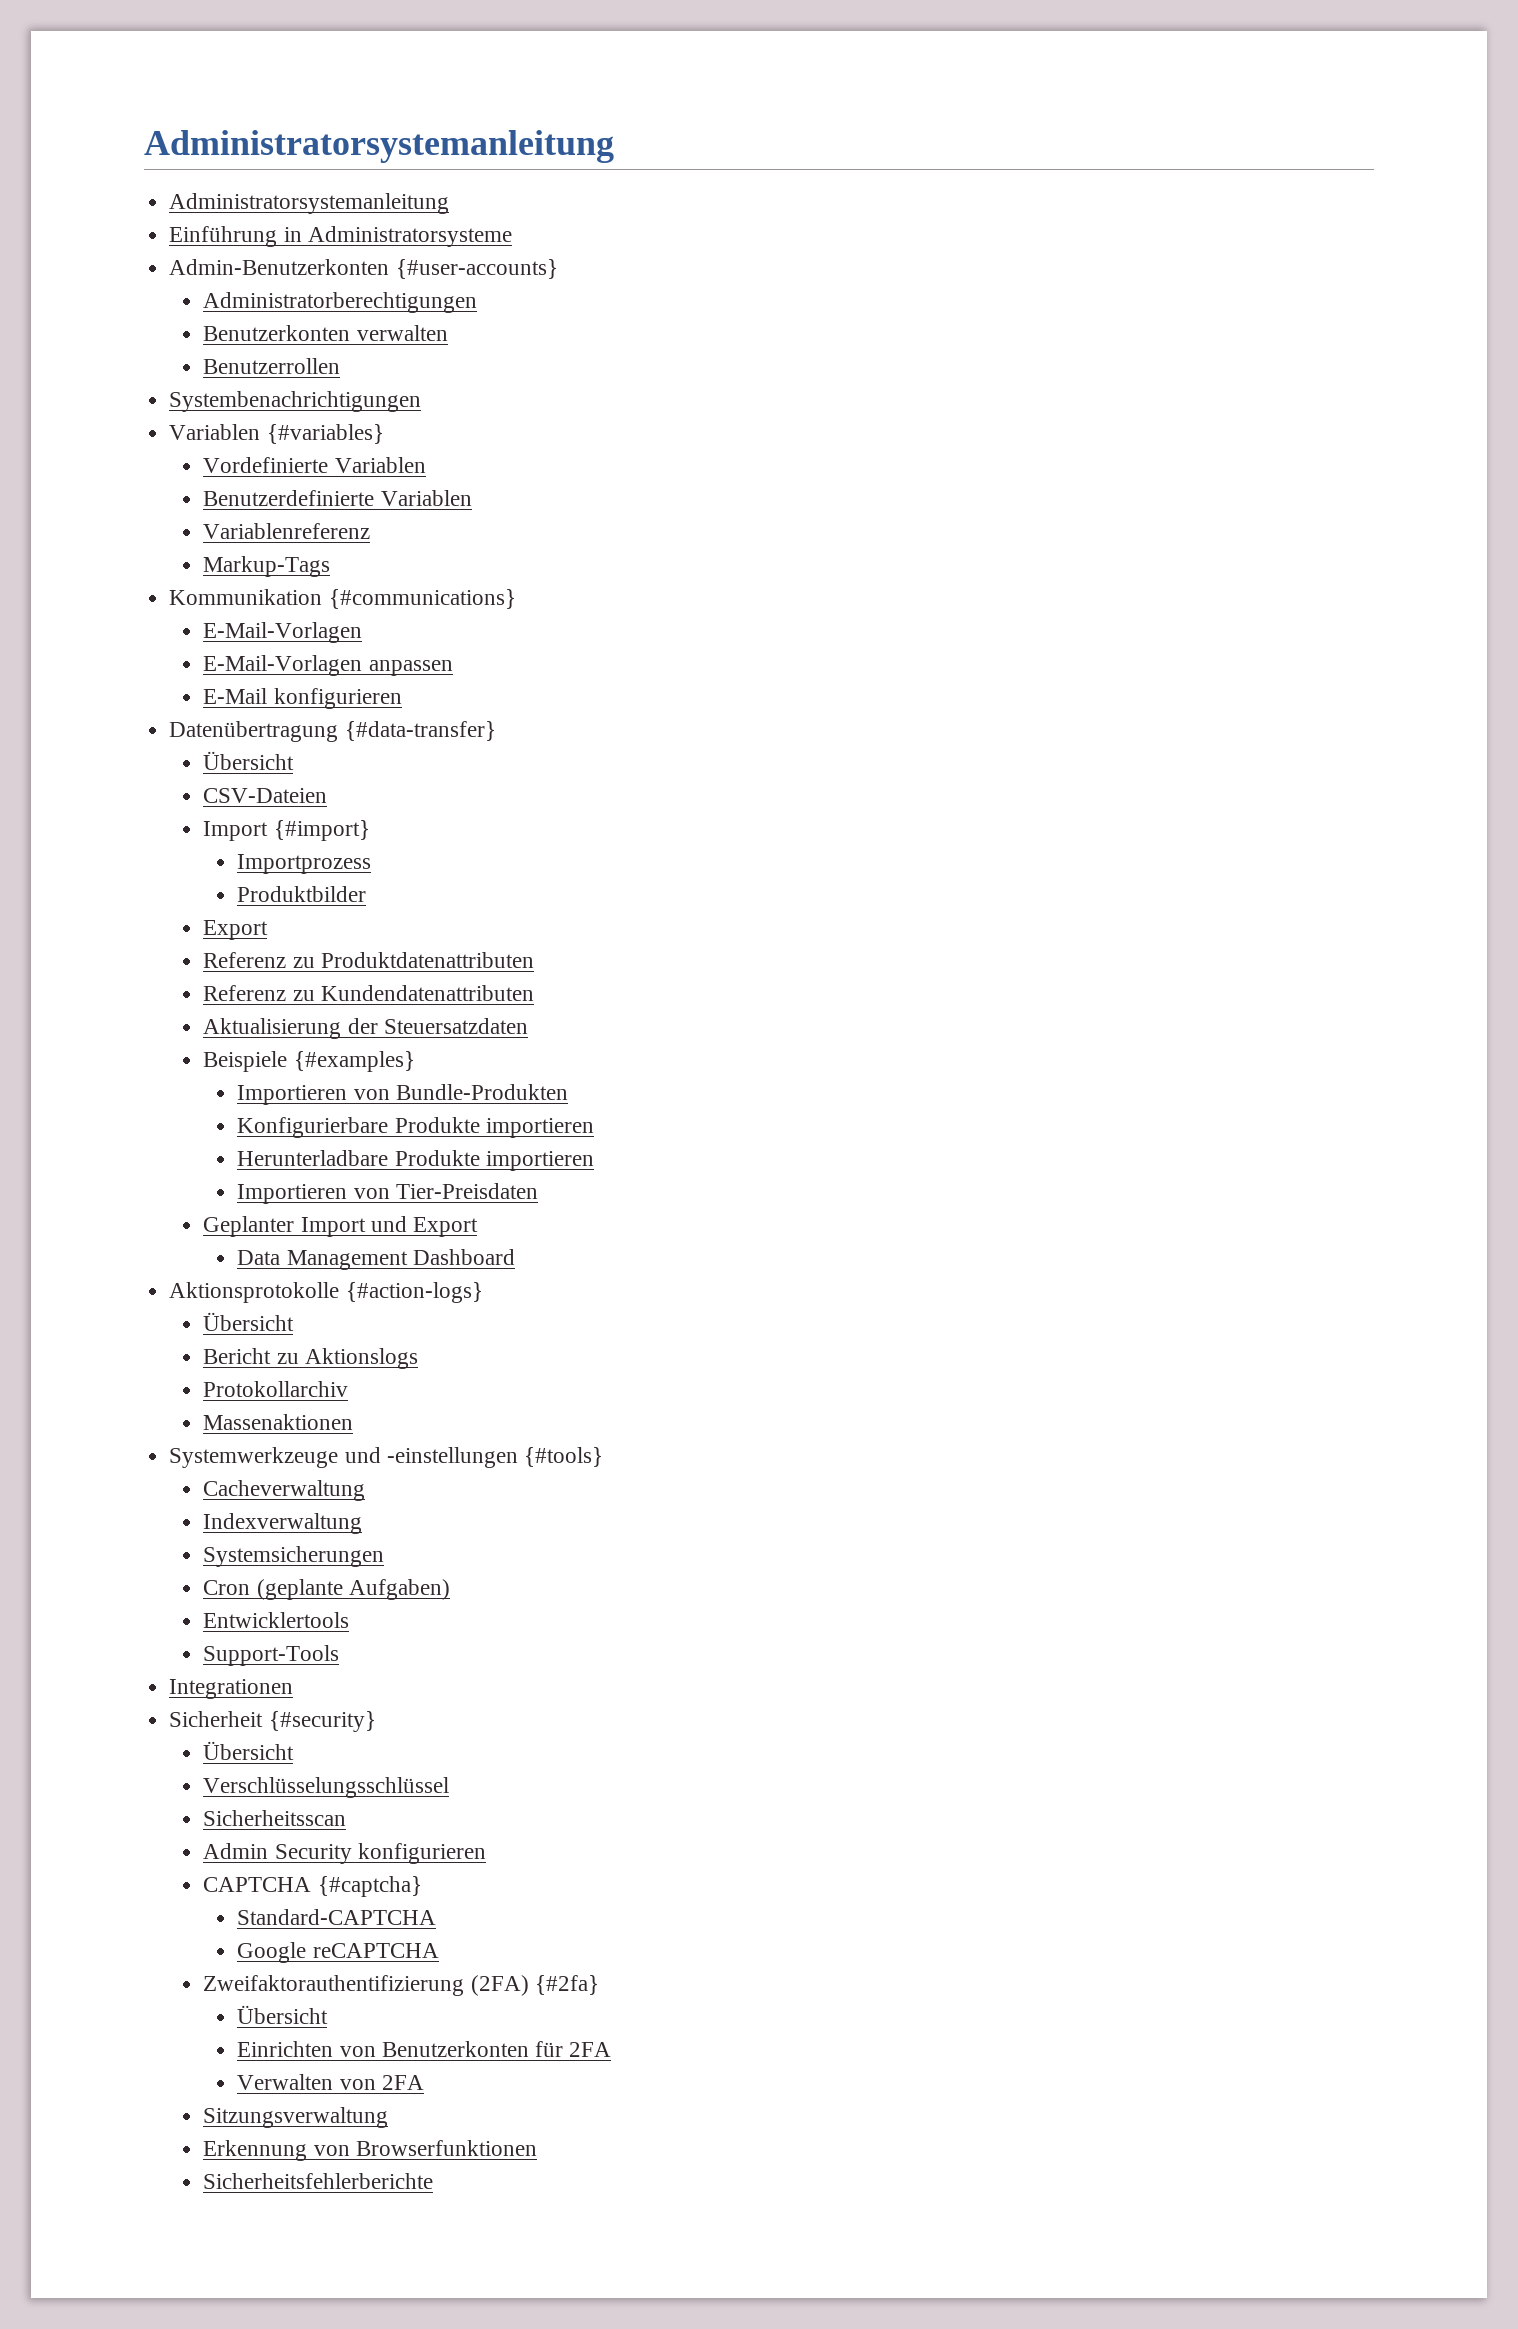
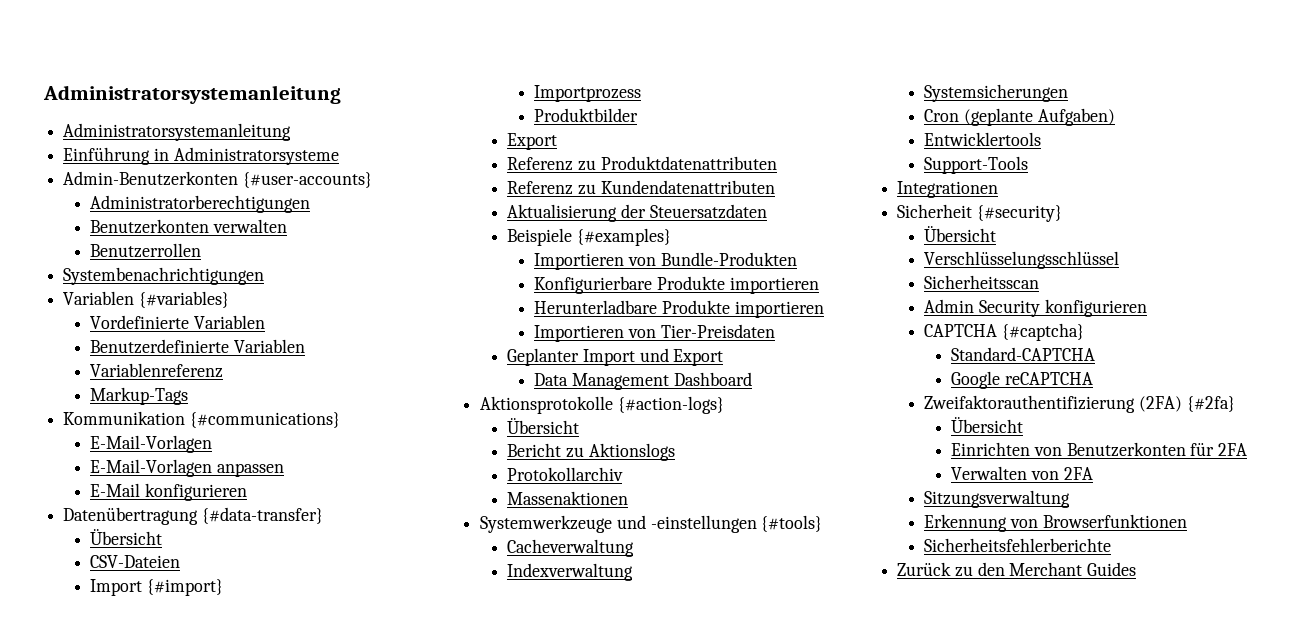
(434, 2181) none -> [897,562,1137,577] // Zurück zu den Merchant Guides

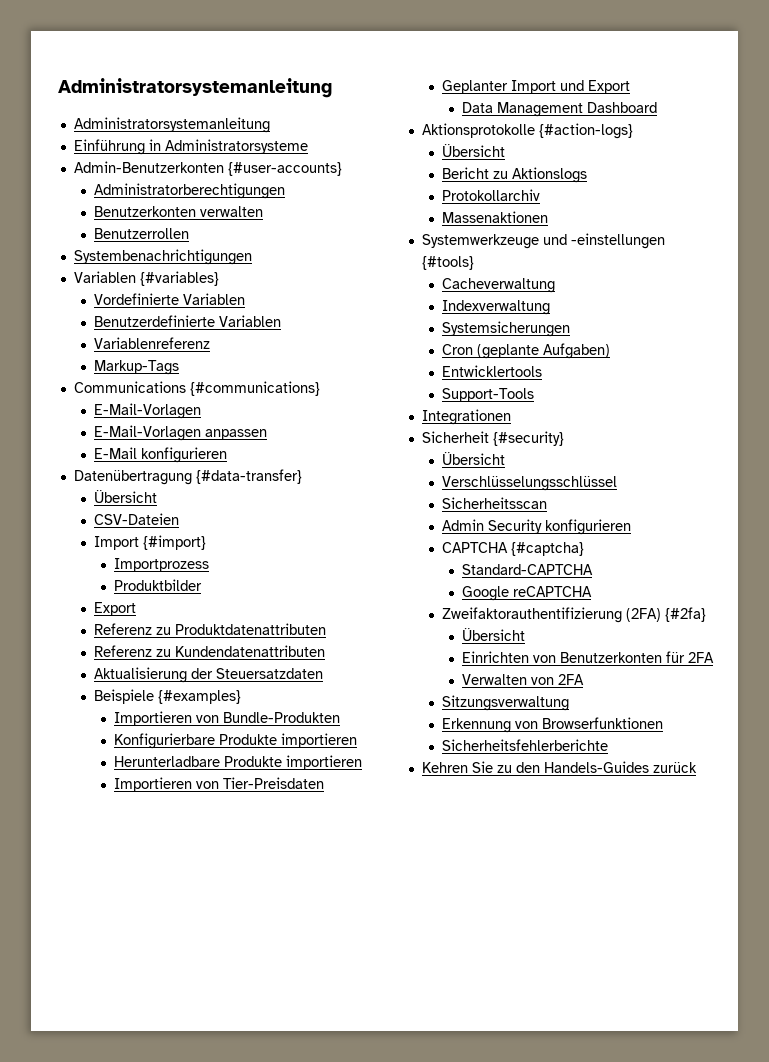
[63,411,186,425] Kommunikation -> [73,381,186,393] Communications
[897,562,1137,577] Zurück zu den Merchant Guides -> [421,761,697,773] Kehren Sie zu den Handels-Guides zurück

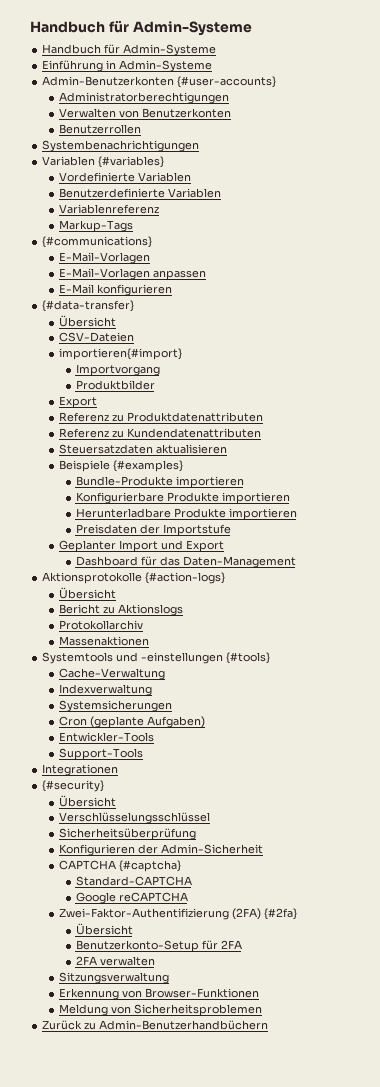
[58,78,332,98] [73,117,270,133] Administratorsystemanleitung // Administratorsystemanleitung -> [30,20,252,36] [42,44,217,56] Handbuch für Admin-Systeme // Handbuch für Admin-Systeme
[164,139,308,154] Administratorsysteme -> [119,60,213,72] Admin-Systeme
[93,206,263,217] Benutzerkonten verwalten -> [58,108,231,118] Verwalten von Benutzerkonten
[73,381,186,393] Communications -> (133, 226) none
[73,470,192,485] Datenübertragung -> (172, 290) none
[93,535,206,550] [113,558,209,572] Import {#import} // Importprozess -> [58,348,182,360] [75,364,160,376] importieren{#import} // Importvorgang
[93,667,213,683] Aktualisierung der -> (261, 433) none
(323, 673) none -> [155,444,227,454] aktualisieren
[113,711,340,726] Importieren von Bundle-Produkten -> [75,476,244,488] Bundle-Produkte importieren
[113,777,324,792] Importieren von Tier-Preisdaten -> [75,524,231,536] Preisdaten der Importstufe
[461,102,583,117] Data Management -> (224, 546) none
(657, 107) none -> [140,556,296,568] für das Daten-Management
[421,234,539,249] Systemwerkzeuge -> [42,652,114,664] Systemtools
[441,278,555,293] Cacheverwaltung -> [58,668,165,680] Cache-Verwaltung
[441,365,542,377] Entwicklertools -> [58,732,154,742] Entwickler-Tools
[421,431,489,443] Sicherheit -> (119, 770) none
[441,497,547,509] [441,519,631,535] Sicherheitsscan // Admin Security konfigurieren -> [58,828,196,840] [58,844,263,856] Sicherheitsüberprüfung // Konfigurieren der Admin-Sicherheit
[441,607,622,623] Zweifaktorauthentifizierung -> [58,908,229,920] Zwei-Faktor-Authentifizierung
[461,651,662,663] Einrichten von Benutzerkonten -> [75,940,199,952] Benutzerkonto-Setup
[461,674,584,685] Verwalten von 2FA -> [75,956,155,966] 2FA verwalten
[541,717,663,729] [441,739,608,751] [421,761,697,773] Browserfunktionen // Sicherheitsfehlerberichte // Kehren Sie zu den Handels-Guides zurück -> [144,988,259,998] [58,1004,262,1016] [42,1020,269,1030] Browser-Funktionen // Meldung von Sicherheitsproblemen // Zurück zu Admin-Benutzerhandbüchern

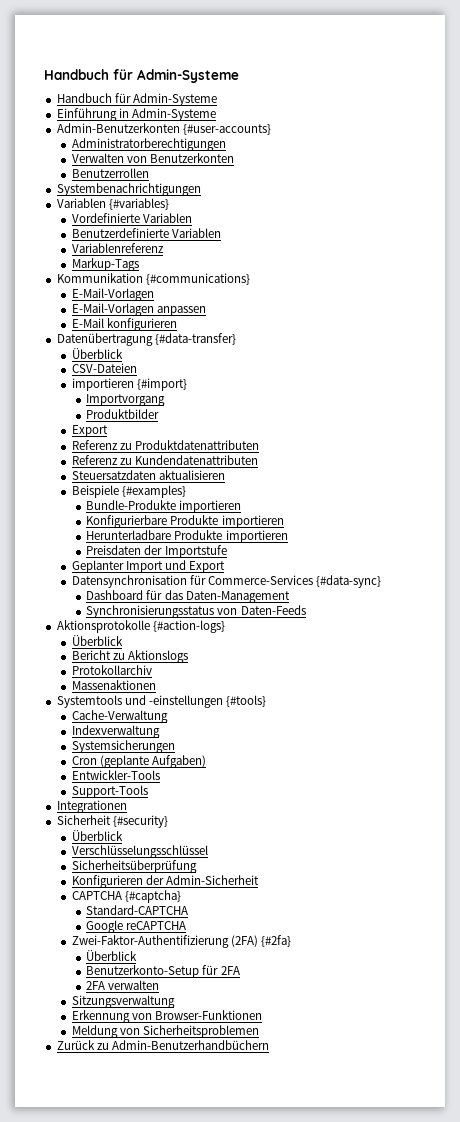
(133, 226) none -> [56,273,143,283] Kommunikation
(172, 290) none -> [56,333,153,346] Datenübertragung
[58,315,116,327] Übersicht -> [71,348,123,359] Überblick
[58,348,182,360] importieren{#import} -> [71,378,187,391] importieren {#import}
(224, 546) none -> [71,575,381,588] // Datensynchronisation für Commerce-Services {#data-sync}
(296, 562) none -> [86,605,306,618] // Synchronisierungsstatus von Daten-Feeds
[58,587,116,599] Übersicht -> [71,635,123,646] Überblick
(119, 770) none -> [56,815,111,825] Sicherheit
[58,795,116,807] Übersicht -> [71,830,123,841] Überblick
[75,923,133,935] Übersicht -> [86,950,138,961] Überblick

